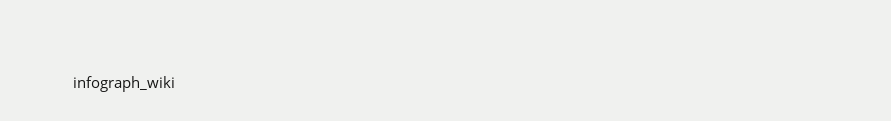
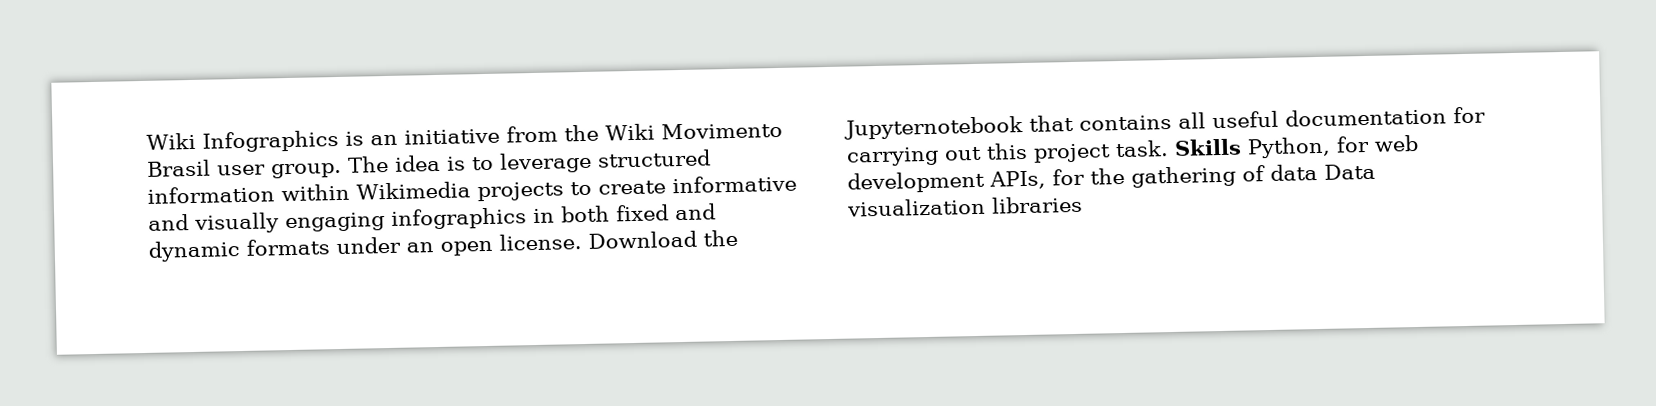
[73,76,175,92] infograph_wiki -> [146,121,783,153] [146,149,711,179] [147,174,797,204] [148,203,716,234] [148,229,738,262] [844,106,1486,140] [846,134,1419,167] [847,163,1376,194] [846,195,1083,217] Wiki Infographics is an initiative from the Wiki Movimento Brasil user group. The idea is to leverage structured information within Wikimedia projects to create informative and visually engaging infographics in both fixed and dynamic formats under an open license. Download the Jupyternotebook that contains all useful documentation for carrying out this project task. Skills Python, for web development APIs, for the gathering of data Data visualization libraries

